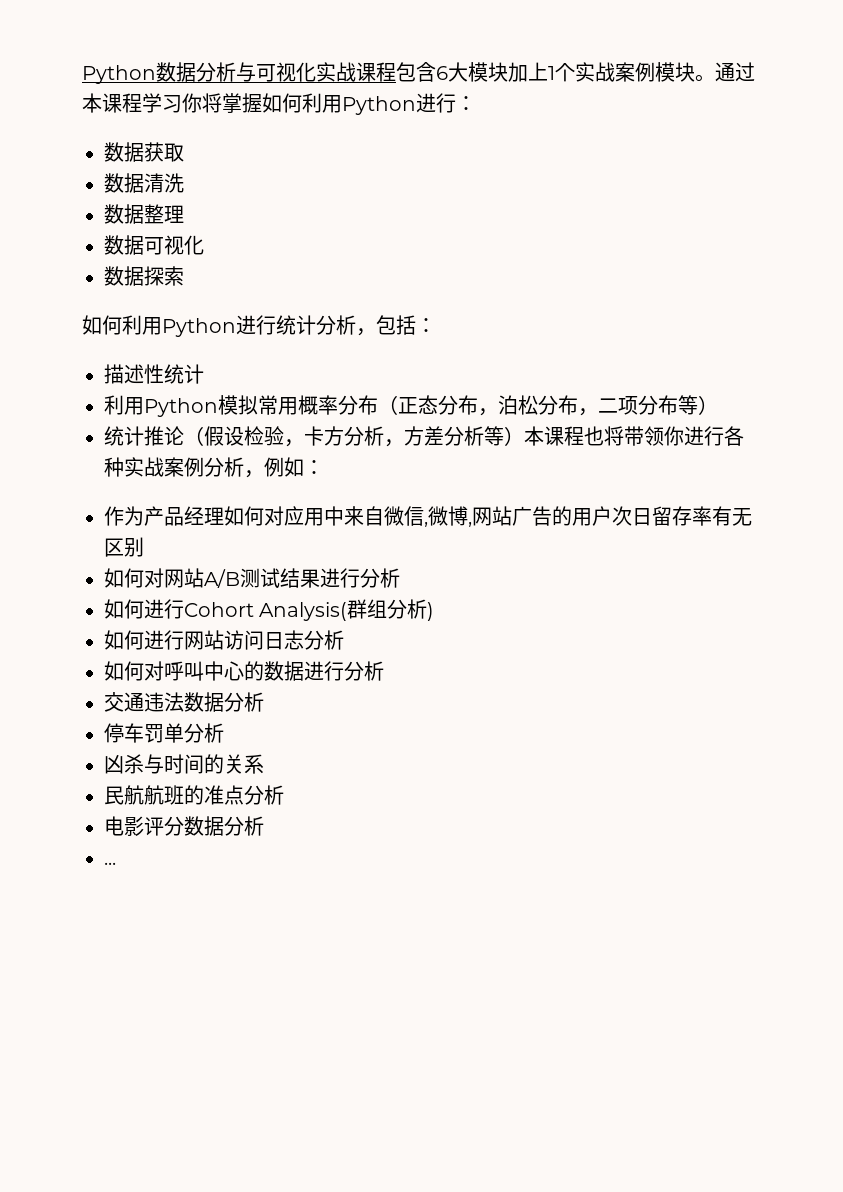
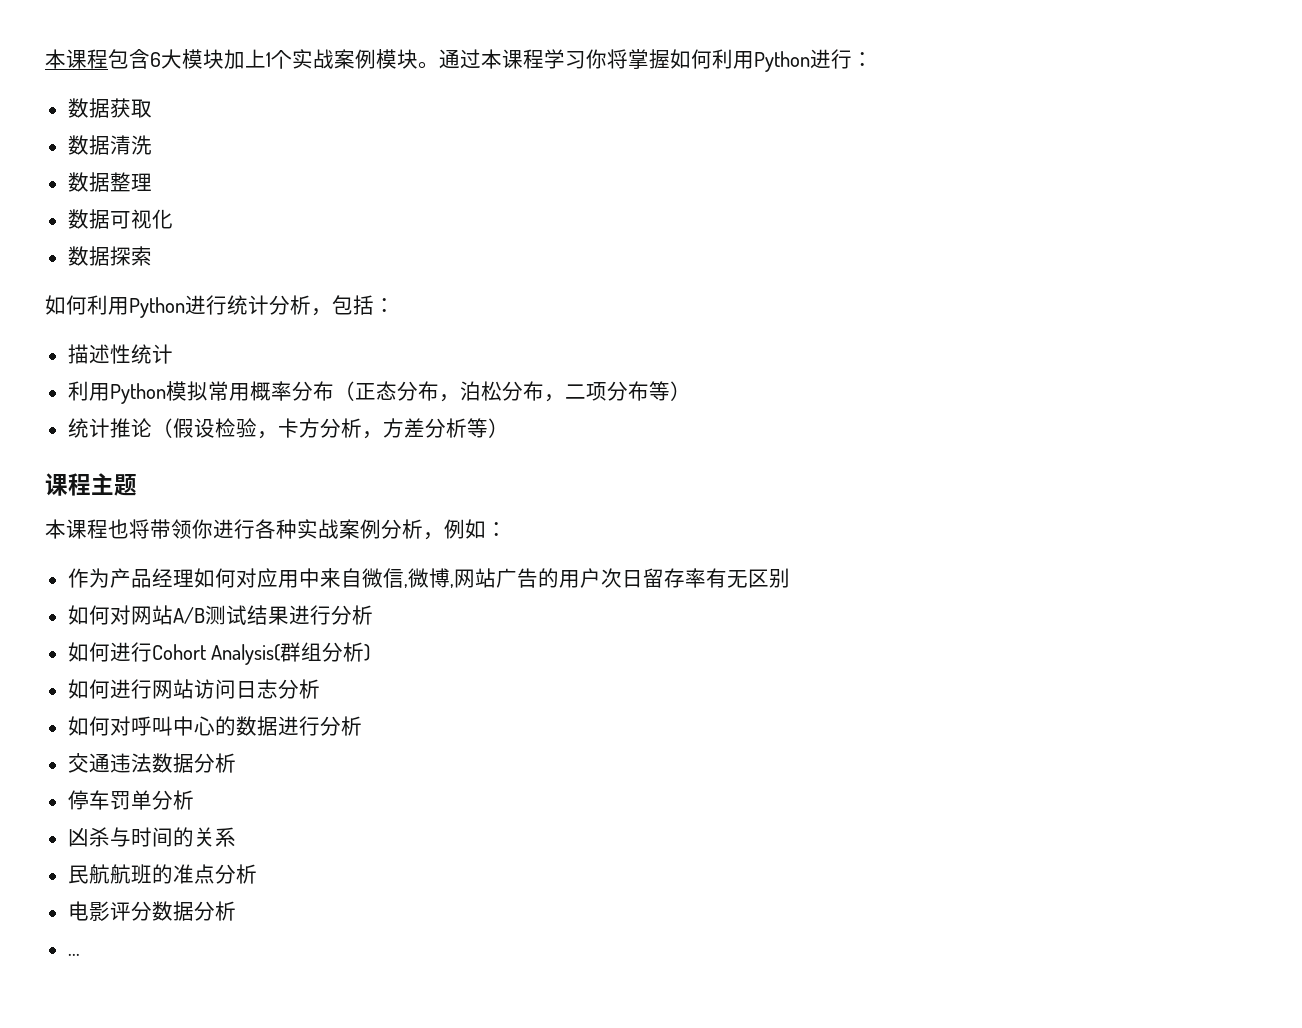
[82,62,356,84] Python数据分析与可视化实战 -> [45,49,66,69] 本
(524, 436) none -> [45,473,137,496] // 课程主题 //

